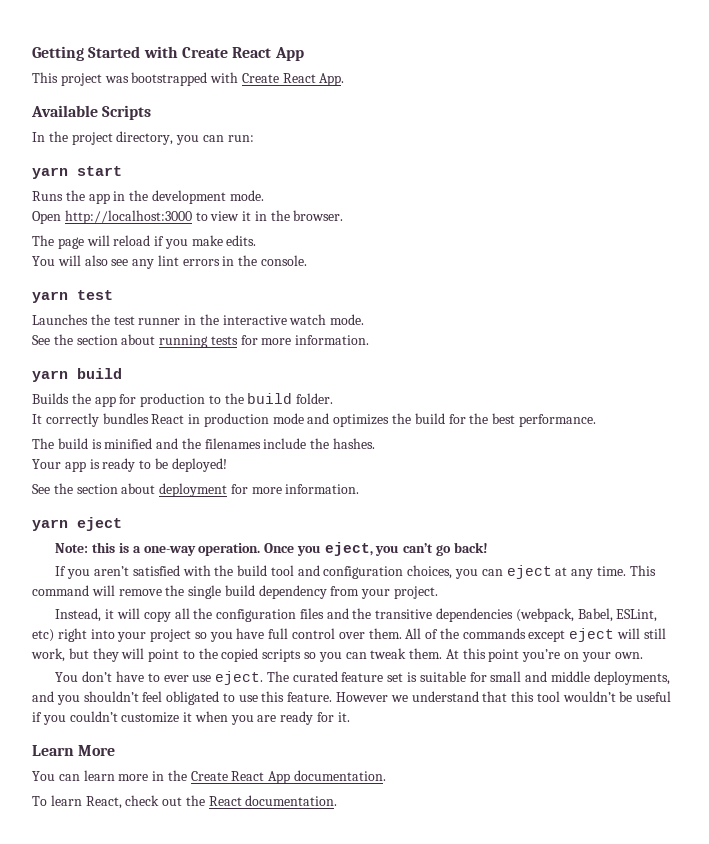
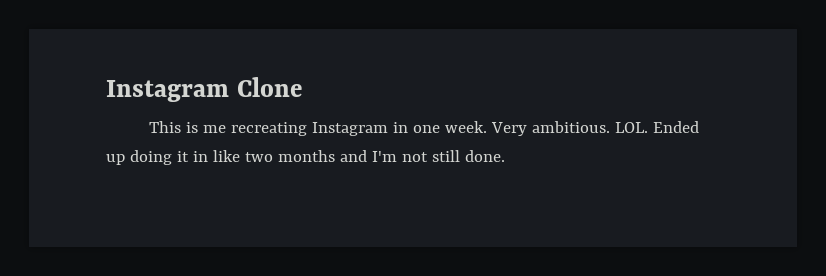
[32,46,304,61] [32,72,345,86] [31,105,152,120] [32,131,254,145] [32,166,122,179] [32,190,264,204] [32,210,344,224] [32,235,257,249] [32,255,308,269] [32,290,113,303] [32,314,365,325] [32,334,370,348] [32,368,122,382] [32,393,334,407] [32,413,596,427] [32,438,376,449] [32,458,227,472] [32,483,360,497] [32,517,122,531] [55,542,488,556] [55,565,656,579] [32,585,439,599] [55,608,658,622] [32,628,666,642] [31,648,643,662] [55,671,670,685] [32,691,672,705] [32,711,350,725] [32,745,116,756] [32,770,387,784] [32,795,338,809] Getting Started with Create React App // This project was bootstrapped with Create React App. // Available Scripts // In the project directory, you can run: // yarn start // Runs the app in the development mode. // Open http://localhost:3000 to view it in the browser. // The page will reload if you make edits. // You will also see any lint errors in the console. // yarn test // Launches the test runner in the interactive watch mode. // See the section about running tests for more information. // yarn build // Builds the app for production to the build folder. // It correctly bundles React in production mode and optimizes the build for the best performance. // The build is minified and the filenames include the hashes. // Your app is ready to be deployed! // See the section about deployment for more information. // yarn eject // Note: this is a one-way operation. Once you eject, you can’t go back! // If you aren’t satisfied with the build tool and configuration choices, you can eject at any time. This command will remove the single build dependency from your project. // Instead, it will copy all the configuration files and the transitive dependencies (webpack, Babel, ESLint, etc) right into your project so you have full control over them. All of the commands except eject will still work, but they will point to the copied scripts so you can tweak them. At this point you’re on your own. // You don’t have to ever use eject. The curated feature set is suitable for small and middle deployments, and you shouldn’t feel obligated to use this feature. However we understand that this tool wouldn’t be useful if you couldn’t customize it when you are ready for it. // Learn More // You can learn more in the Create React App documentation. // To learn React, check out the React documentation. -> [106,77,303,102] [149,121,700,136] [106,150,505,165] Instagram Clone // This is me recreating Instagram in one week. Very ambitious. LOL. Ended up doing it in like two months and I'm not still done.

